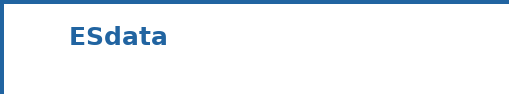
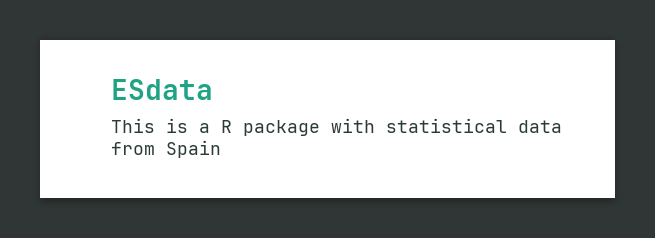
(168, 35) none -> [111,118,562,136] [111,140,221,158] // This is a R package with statistical data from Spain

